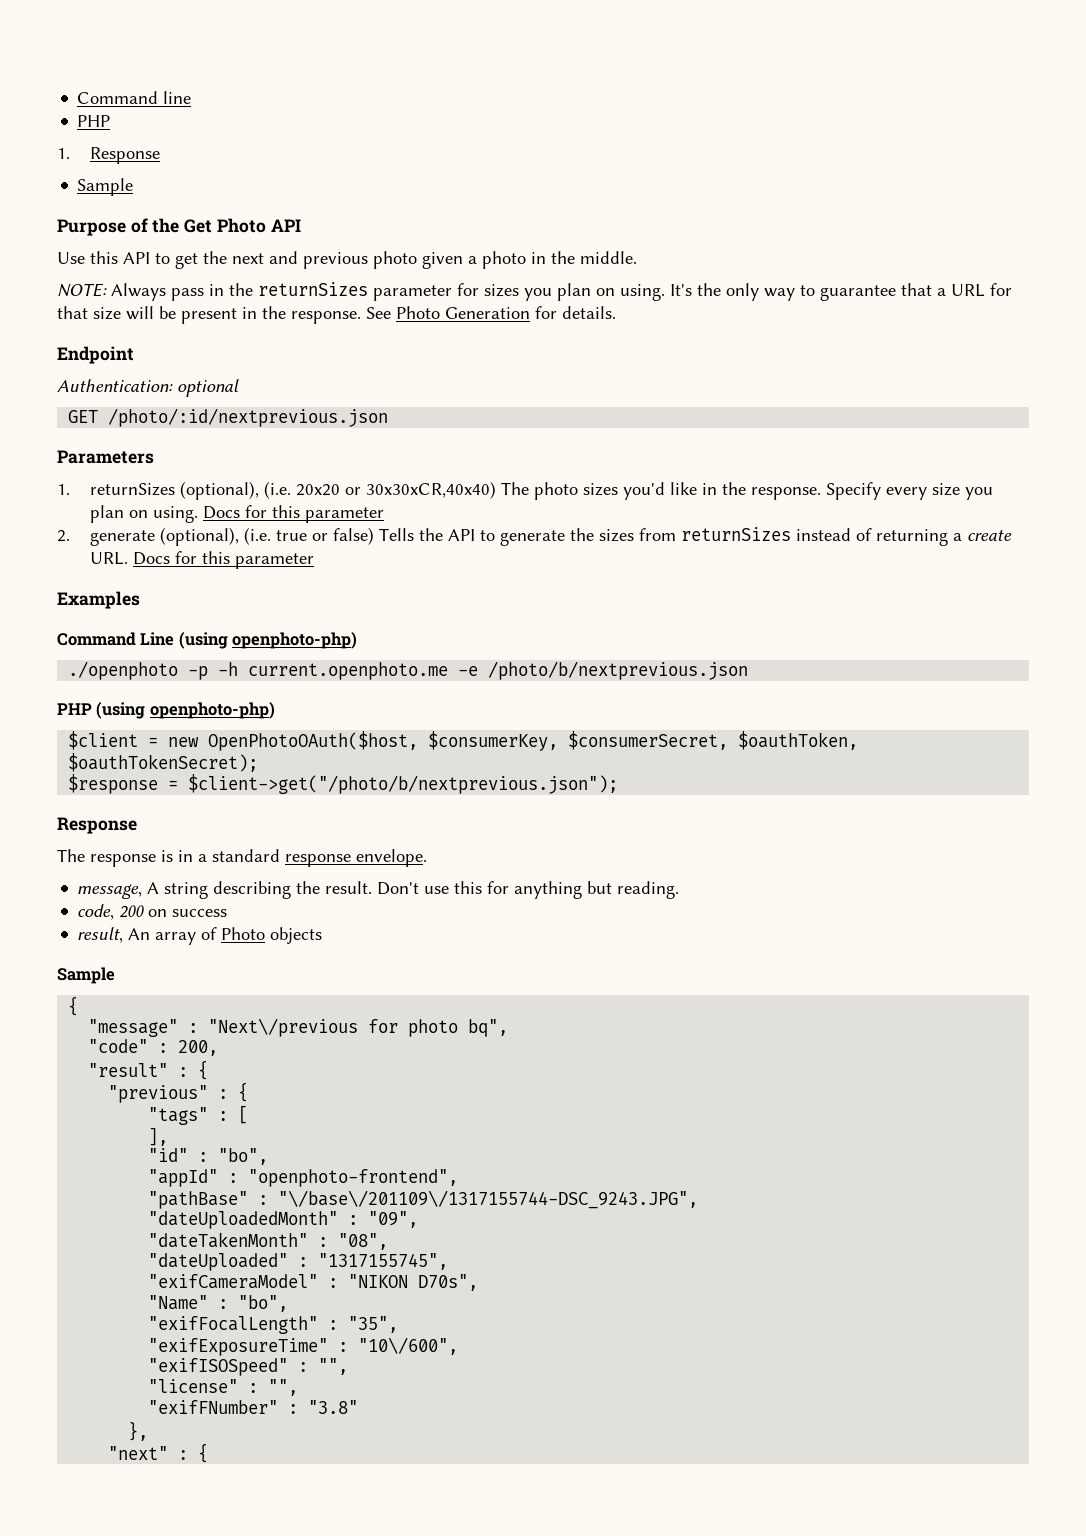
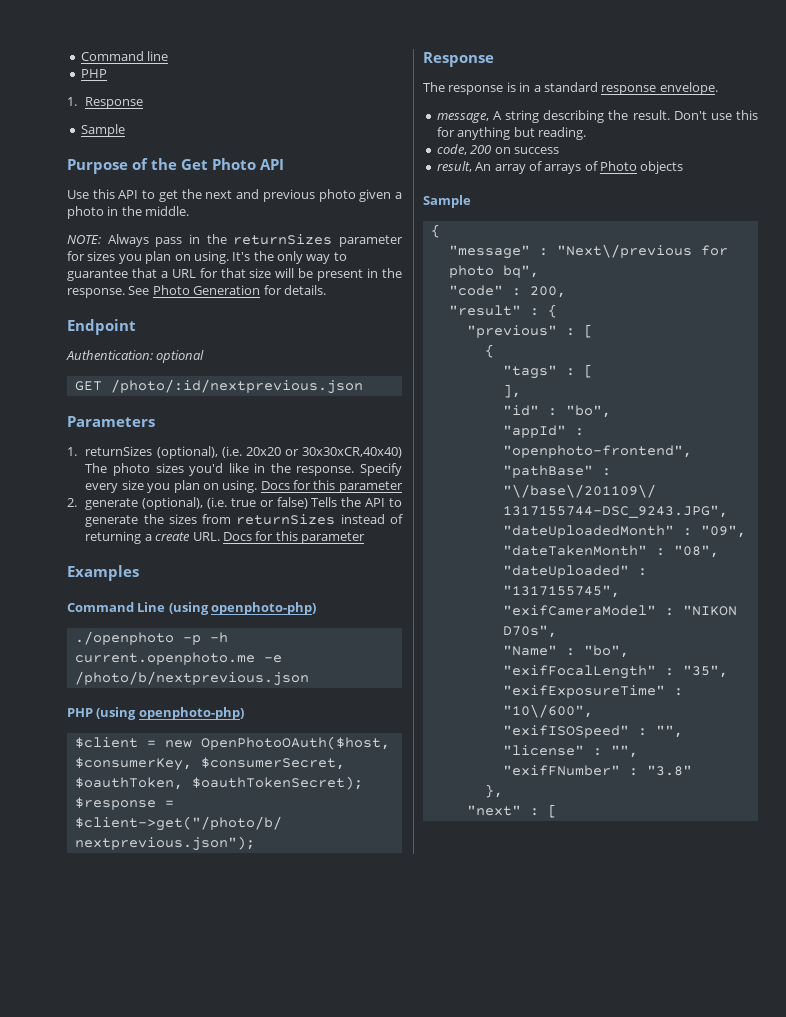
(218, 933) none -> [544,161,598,174] arrays of
(229, 1094) none -> [583,324,593,338] [ //
[198,1443,209,1463] { -> [547,804,557,818] [

